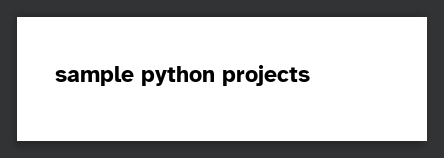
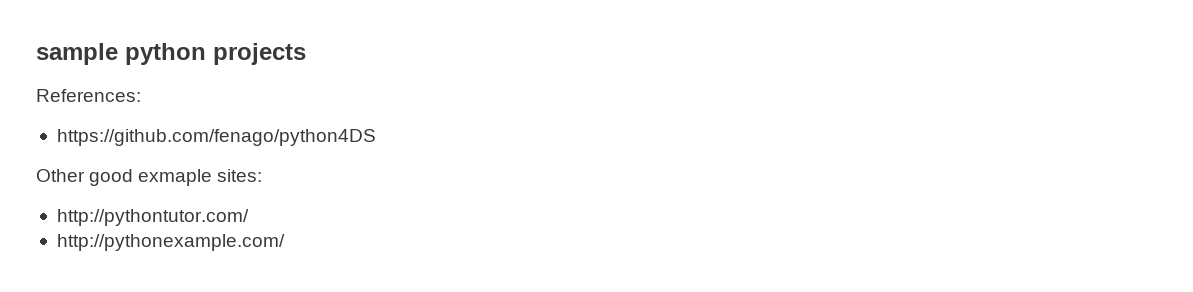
(310, 75) none -> [36,89,141,102] [56,129,376,146] [36,169,263,186] [56,209,249,226] [56,234,285,251] // References: // https://github.com/fenago/python4DS // Other good exmaple sites: // http://pythontutor.com/ // http://pythonexample.com/

